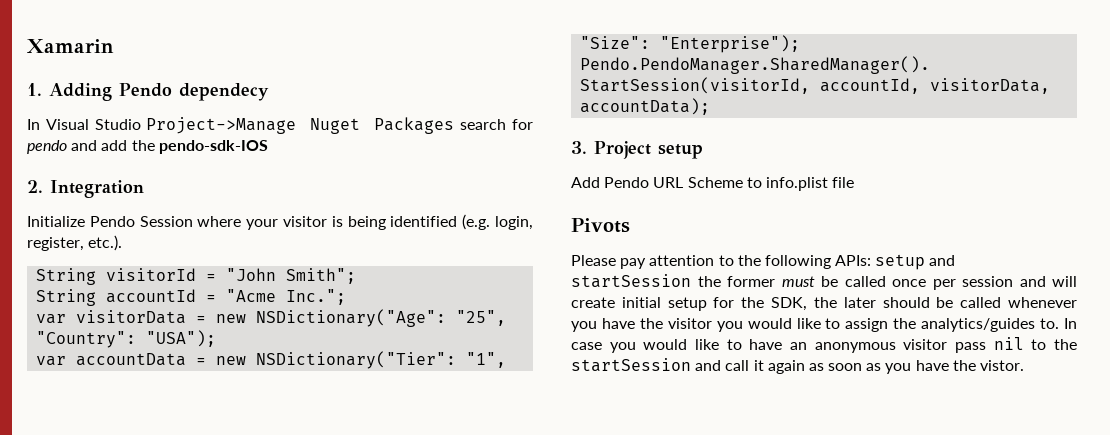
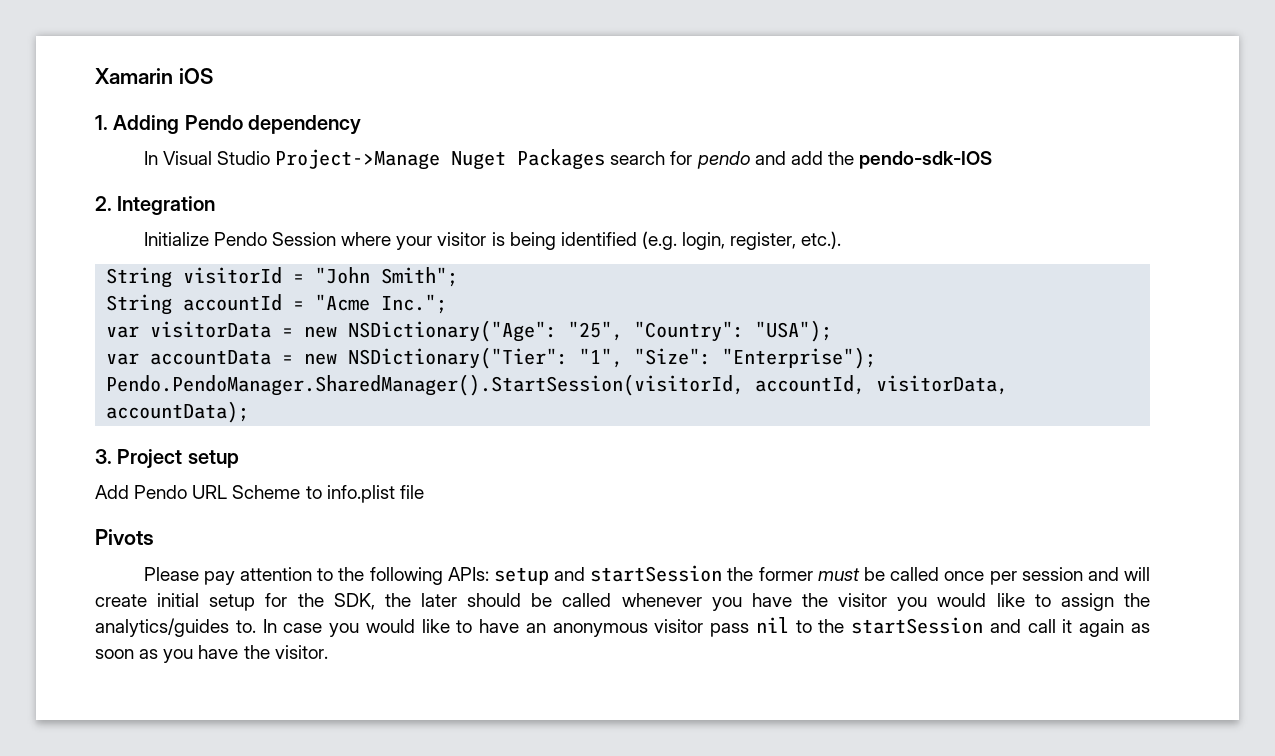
(114, 46) none -> [178,68,213,84] iOS
[179,83,269,101] dependecy -> [248,115,362,135] dependency
[980,360,1025,371] vistor. -> [274,645,328,659] visitor.

